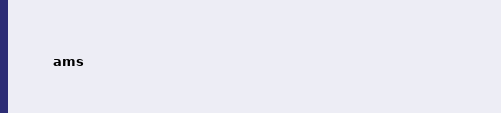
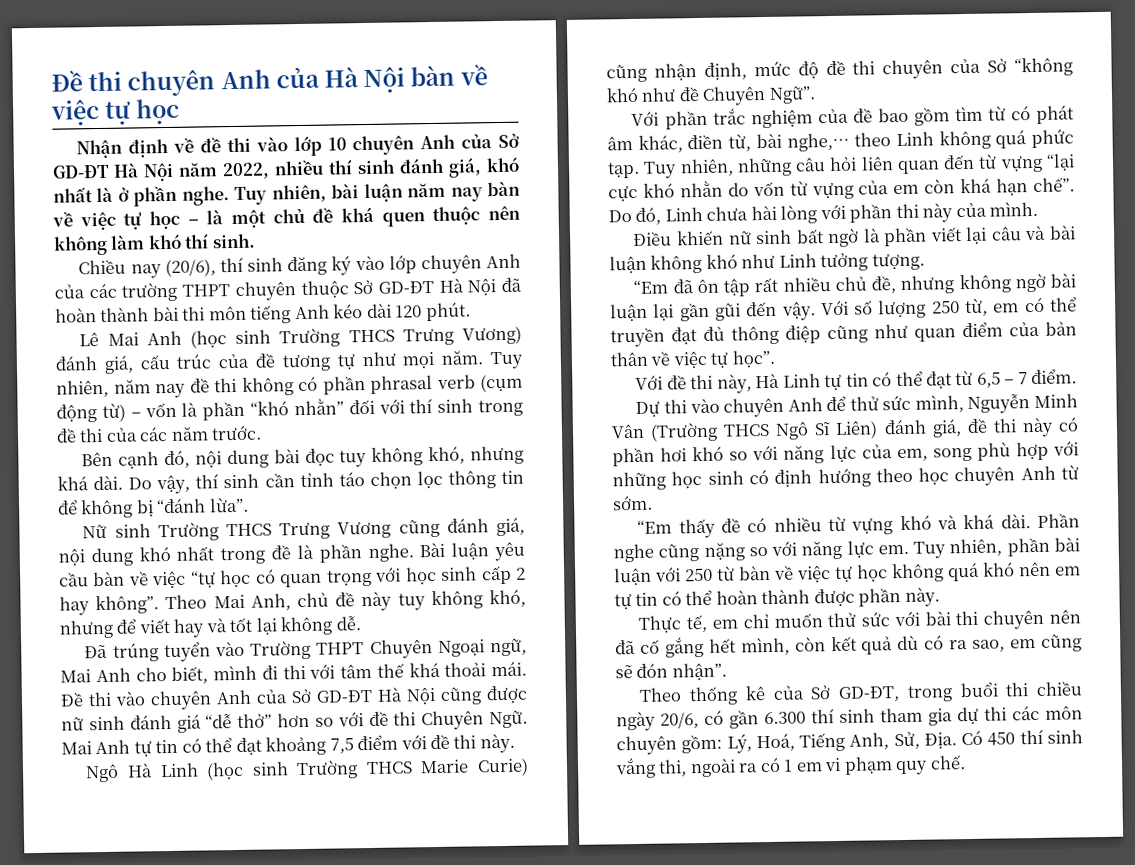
[53,59,84,66] ams -> [51,64,488,97] [50,98,181,126] [76,132,519,159] [52,157,520,182] [53,181,520,207] [52,205,520,231] [54,233,256,256] [78,253,521,279] [54,277,522,302] [55,302,471,324] [79,325,522,349] [55,350,524,374] [56,373,523,399] [56,398,523,423] [56,425,263,443] [81,445,524,469] [57,470,524,495] [57,497,249,519] [82,517,525,542] [58,541,525,567] [59,565,526,589] [59,589,526,616] [59,616,361,639] [84,638,527,663] [60,661,527,684] [60,685,528,711] [61,710,528,733] [61,733,515,757] [85,757,529,783] [606,57,1073,83] [606,85,816,106] [631,105,1074,130] [607,129,1074,153] [607,153,1075,179] [608,177,1075,202] [608,201,1039,225] [632,225,1076,248] [609,252,925,274] [633,273,1076,297] [610,296,1077,322] [610,321,1077,348] [610,349,776,369] [635,368,1078,394] [635,393,1078,418] [611,417,1079,442] [612,441,1079,467] [612,465,1079,491] [612,495,653,511] [637,513,1080,539] [613,537,1080,563] [614,561,1081,586] [614,587,940,610] [638,609,1081,633] [615,634,1082,658] [615,662,727,681] [639,681,1083,706] [616,705,1083,732] [616,729,1083,756] [615,755,966,779] Đề thi chuyên Anh của Hà Nội bàn về việc tự học // Nhận định về đề thi vào lớp 10 chuyên Anh của Sở GD-ĐT Hà Nội năm 2022, nhiều thí sinh đánh giá, khó nhất là ở phần nghe. Tuy nhiên, bài luận năm nay bàn về việc tự học – là một chủ đề khá quen thuộc nên không làm khó thí sinh. // Chiều nay (20/6), thí sinh đăng ký vào lớp chuyên Anh của các trường THPT chuyên thuộc Sở GD-ĐT Hà Nội đã hoàn thành bài thi môn tiếng Anh kéo dài 120 phút. // Lê Mai Anh (học sinh Trường THCS Trưng Vương) đánh giá, cấu trúc của đề tương tự như mọi năm. Tuy nhiên, năm nay đề thi không có phần phrasal verb (cụm động từ) – vốn là phần “khó nhằn” đối với thí sinh trong đề thi của các năm trước. // Bên cạnh đó, nội dung bài đọc tuy không khó, nhưng khá dài. Do vậy, thí sinh cần tỉnh táo chọn lọc thông tin để không bị “đánh lừa”. // Nữ sinh Trường THCS Trưng Vương cũng đánh giá, nội dung khó nhất trong đề là phần nghe. Bài luận yêu cầu bàn về việc “tự học có quan trọng với học sinh cấp 2 hay không”. Theo Mai Anh, chủ đề này tuy không khó, nhưng để viết hay và tốt lại không dễ. // Đã trúng tuyển vào Trường THPT Chuyên Ngoại ngữ, Mai Anh cho biết, mình đi thi với tâm thế khá thoải mái. Đề thi vào chuyên Anh của Sở GD-ĐT Hà Nội cũng được nữ sinh đánh giá “dễ thở” hơn so với đề thi Chuyên Ngữ. Mai Anh tự tin có thể đạt khoảng 7,5 điểm với đề thi này. // Ngô Hà Linh (học sinh Trường THCS Marie Curie) cũng nhận định, mức độ đề thi chuyên của Sở “không khó như đề Chuyên Ngữ”. // Với phần trắc nghiệm của đề bao gồm tìm từ có phát âm khác, điền từ, bài nghe,… theo Linh không quá phức tạp. Tuy nhiên, những câu hỏi liên quan đến từ vựng “lại cực khó nhằn do vốn từ vựng của em còn khá hạn chế”. Do đó, Linh chưa hài lòng với phần thi này của mình. // Điều khiến nữ sinh bất ngờ là phần viết lại câu và bài luận không khó như Linh tưởng tượng. // “Em đã ôn tập rất nhiều chủ đề, nhưng không ngờ bài luận lại gần gũi đến vậy. Với số lượng 250 từ, em có thể truyền đạt đủ thông điệp cũng như quan điểm của bản thân về việc tự học”. // Với đề thi này, Hà Linh tự tin có thể đạt từ 6,5 – 7 điểm. // Dự thi vào chuyên Anh để thử sức mình, Nguyễn Minh Vân (Trường THCS Ngô Sĩ Liên) đánh giá, đề thi này có phần hơi khó so với năng lực của em, song phù hợp với những học sinh có định hướng theo học chuyên Anh từ sớm. // “Em thấy đề có nhiều từ vựng khó và khá dài. Phần nghe cũng nặng so với năng lực em. Tuy nhiên, phần bài luận với 250 từ bàn về việc tự học không quá khó nên em tự tin có thể hoàn thành được phần này. // Thực tế, em chỉ muốn thử sức với bài thi chuyên nên đã cố gắng hết mình, còn kết quả dù có ra sao, em cũng sẽ đón nhận”. // Theo thống kê của Sở GD-ĐT, trong buổi thi chiều ngày 20/6, có gần 6.300 thí sinh tham gia dự thi các môn chuyên gồm: Lý, Hoá, Tiếng Anh, Sử, Địa. Có 450 thí sinh vắng thi, ngoài ra có 1 em vi phạm quy chế.

